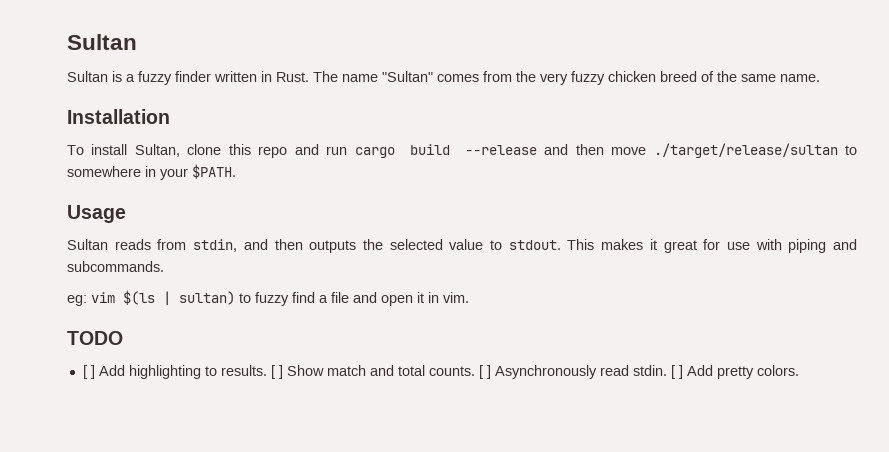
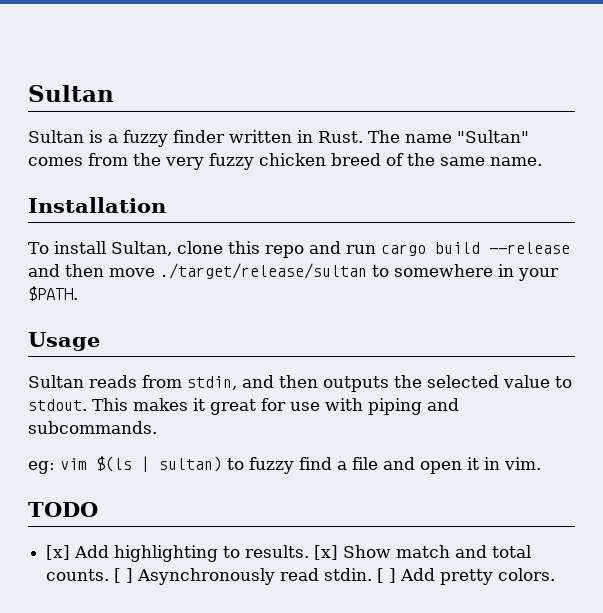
[82,365,95,379] [ ] -> [46,545,71,560] [x]
[270,365,283,379] [ ] -> [314,545,339,560] [x]

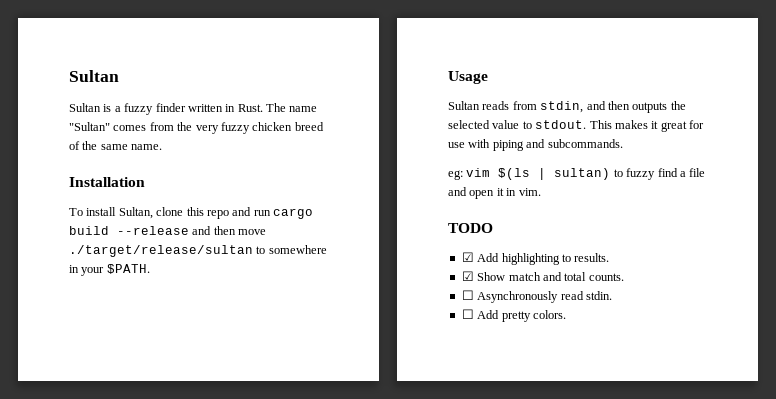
[46,545,71,560] [x] -> [461,252,474,262] ☑
[314,545,339,560] [x] -> [461,271,474,281] // ☑
[114,568,134,583] [ ] -> [461,290,474,300] // ☐
[377,568,397,583] [ ] -> [461,309,474,319] // ☐

